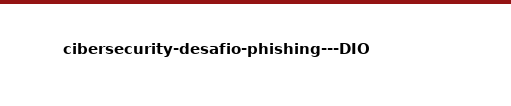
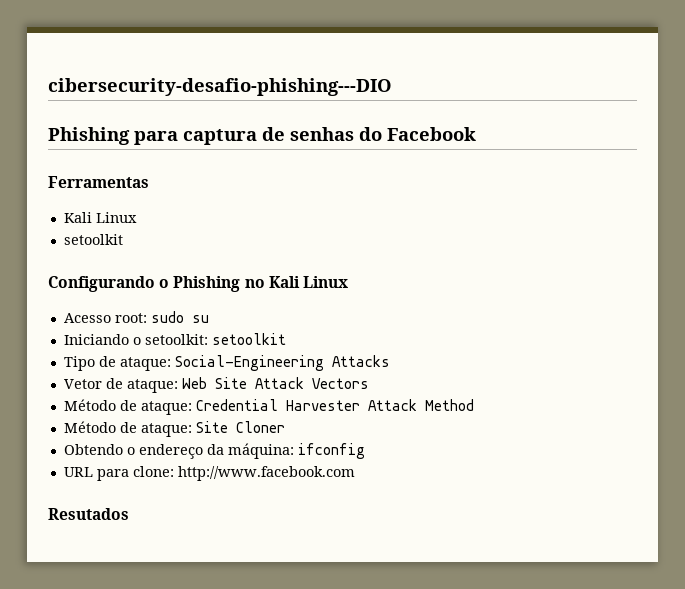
(370, 50) none -> [48,127,476,145] [48,176,149,188] [63,212,137,223] [63,234,123,245] [48,276,348,292] [63,311,209,323] [63,333,286,345] [63,355,390,371] [63,377,369,393] [63,399,474,415] [63,421,285,437] [63,443,365,459] [63,466,355,481] [48,508,129,520] // Phishing para captura de senhas do Facebook // Ferramentas // Kali Linux // setoolkit // Configurando o Phishing no Kali Linux // Acesso root: sudo su // Iniciando o setoolkit: setoolkit // Tipo de ataque: Social-Engineering Attacks // Vetor de ataque: Web Site Attack Vectors // Método de ataque: Credential Harvester Attack Method // Método de ataque: Site Cloner // Obtendo o endereço da máquina: ifconfig // URL para clone: http://www.facebook.com // Resutados

